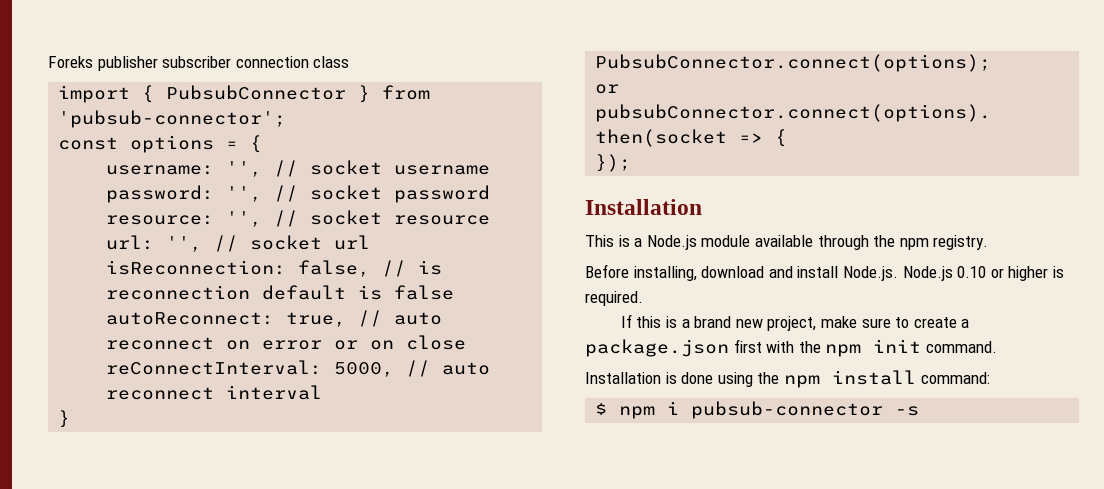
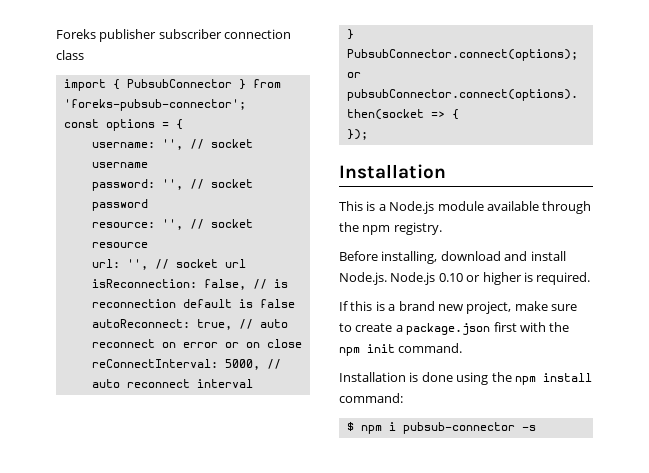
[58,110,287,128] 'pubsub-connector'; -> [63,99,246,111] 'foreks-pubsub-connector';

